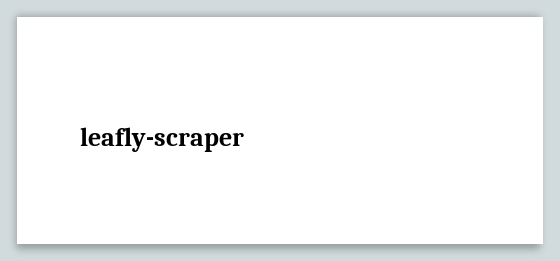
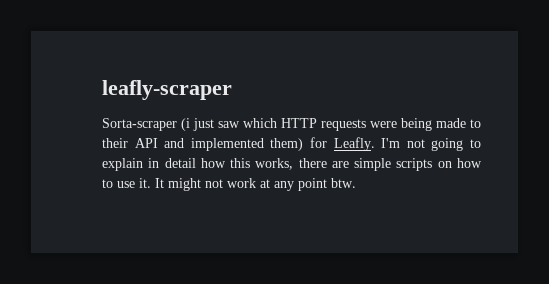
(244, 139) none -> [102,118,481,131] [102,137,482,151] [102,158,482,171] [102,178,356,191] // Sorta-scraper (i just saw which HTTP requests were being made to their API and implemented them) for Leafly. I'm not going to explain in detail how this works, there are simple scripts on how to use it. It might not work at any point btw.

